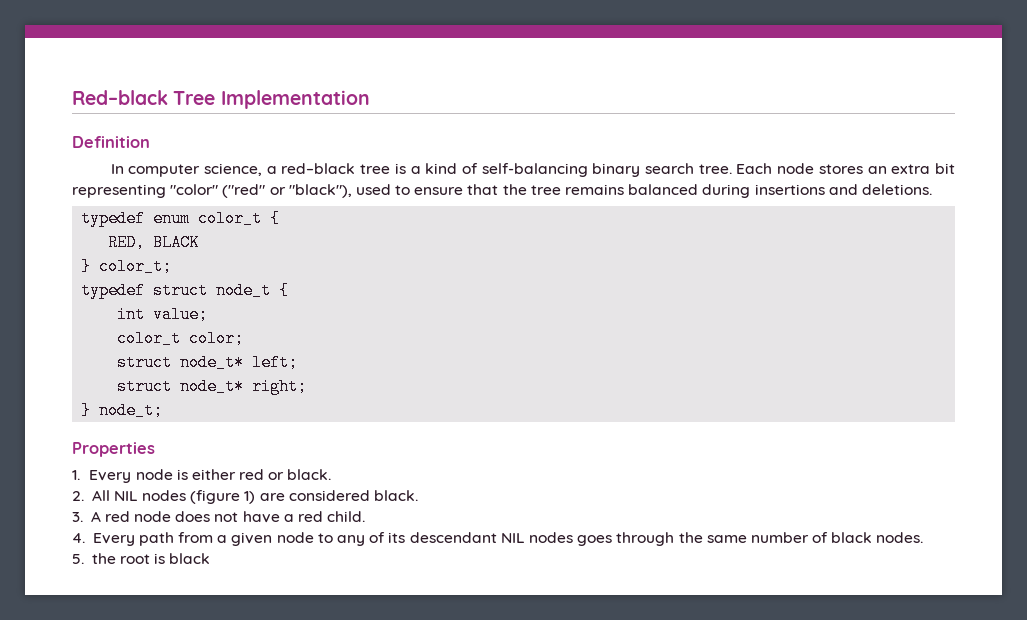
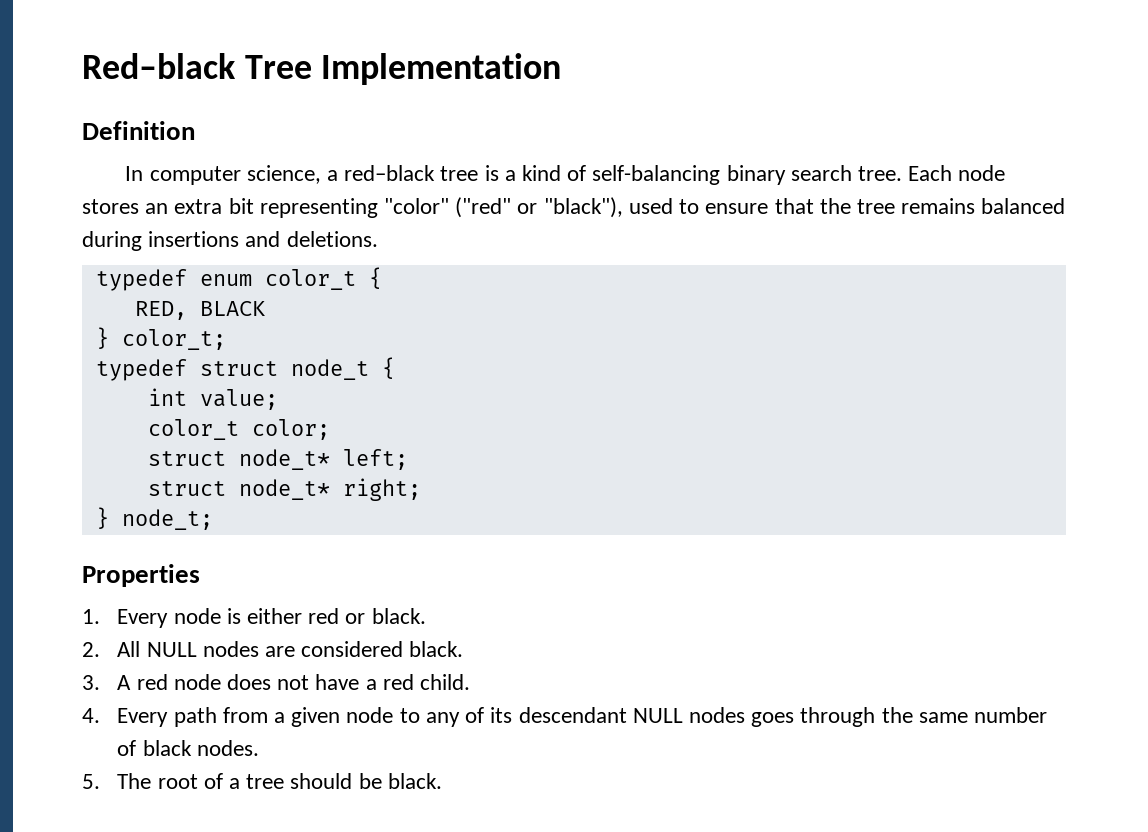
[113,490,256,504] NIL nodes (figure 1) -> [146,641,259,657] NULL nodes
[500,533,525,543] NIL -> [632,708,683,723] NULL
[91,553,211,564] the root is black -> [117,773,442,789] The root of a tree should be black.

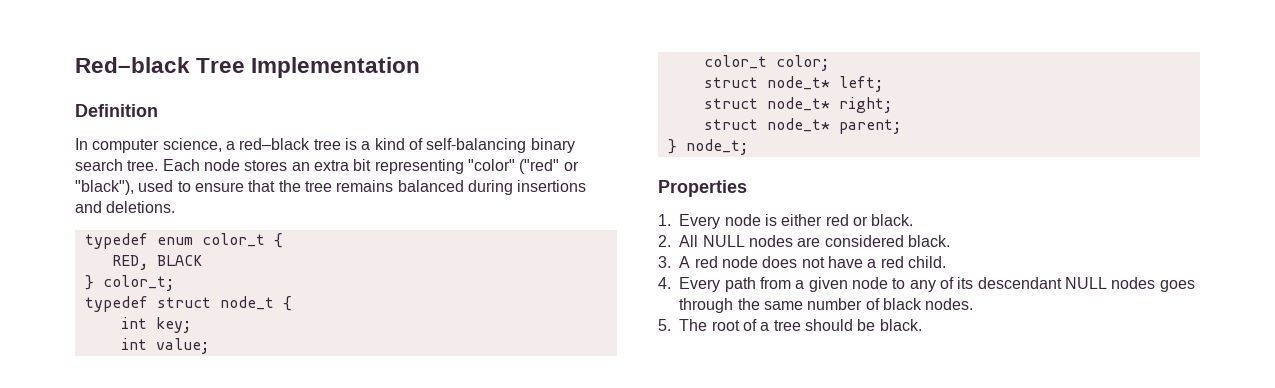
(395, 368) none -> [120,317,191,333] // int key;
(421, 489) none -> [703,118,901,134] // struct node_t* parent;

